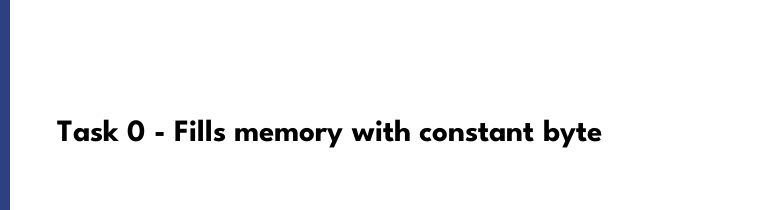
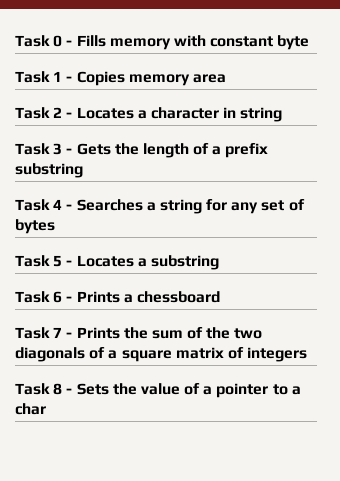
(602, 133) none -> [15,71,226,86] [15,107,283,122] [15,143,269,158] [15,163,83,178] [15,199,305,214] [15,219,55,234] [15,255,219,270] [15,291,220,303] [15,327,263,339] [15,347,308,362] [15,383,301,398] [15,403,46,415] // Task 1 - Copies memory area // Task 2 - Locates a character in string // Task 3 - Gets the length of a prefix substring // Task 4 - Searches a string for any set of bytes // Task 5 - Locates a substring // Task 6 - Prints a chessboard // Task 7 - Prints the sum of the two diagonals of a square matrix of integers // Task 8 - Sets the value of a pointer to a char

